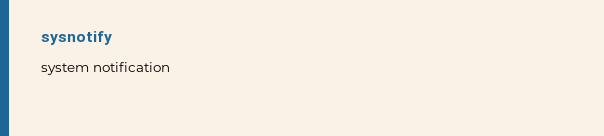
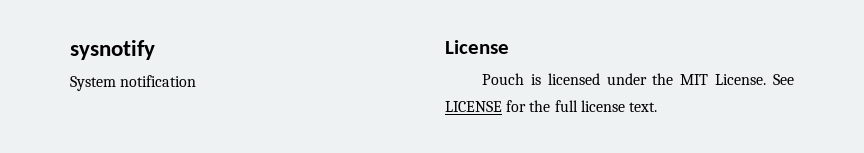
[41,63,89,75] system -> [70,76,116,91] System
(170, 67) none -> [445,40,509,54] [482,73,794,85] [445,100,657,112] // License // Pouch is licensed under the MIT License. See LICENSE for the full license text.

